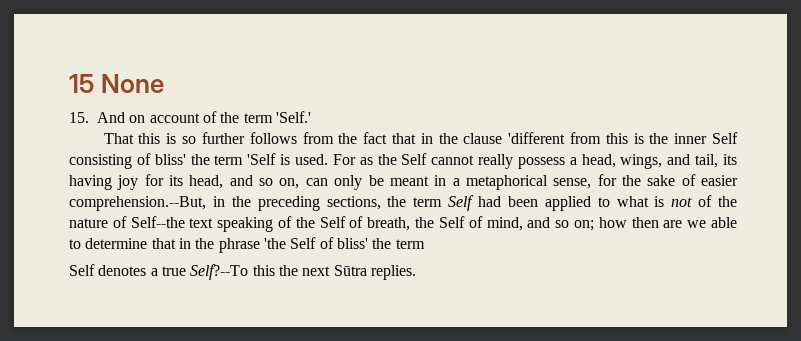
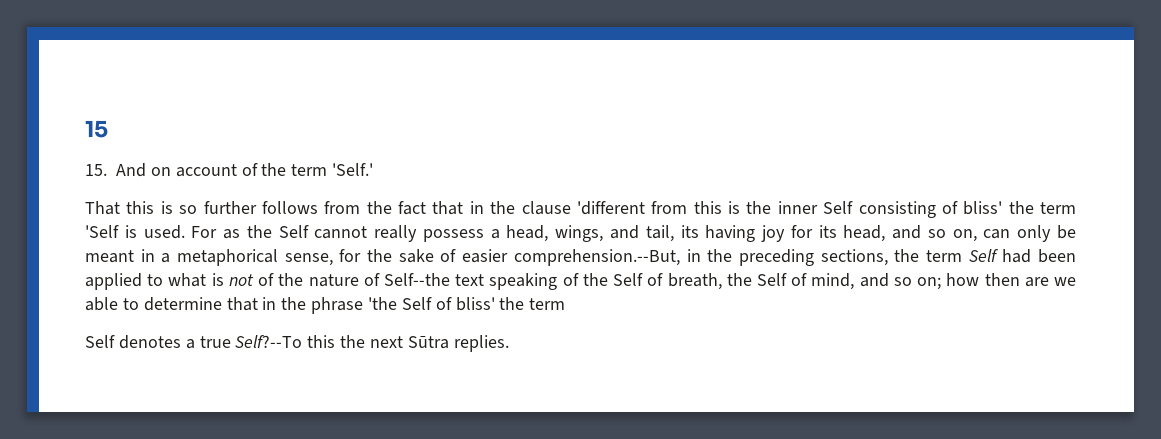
[69,74,165,93] 15 None -> [85,120,108,138] 15

